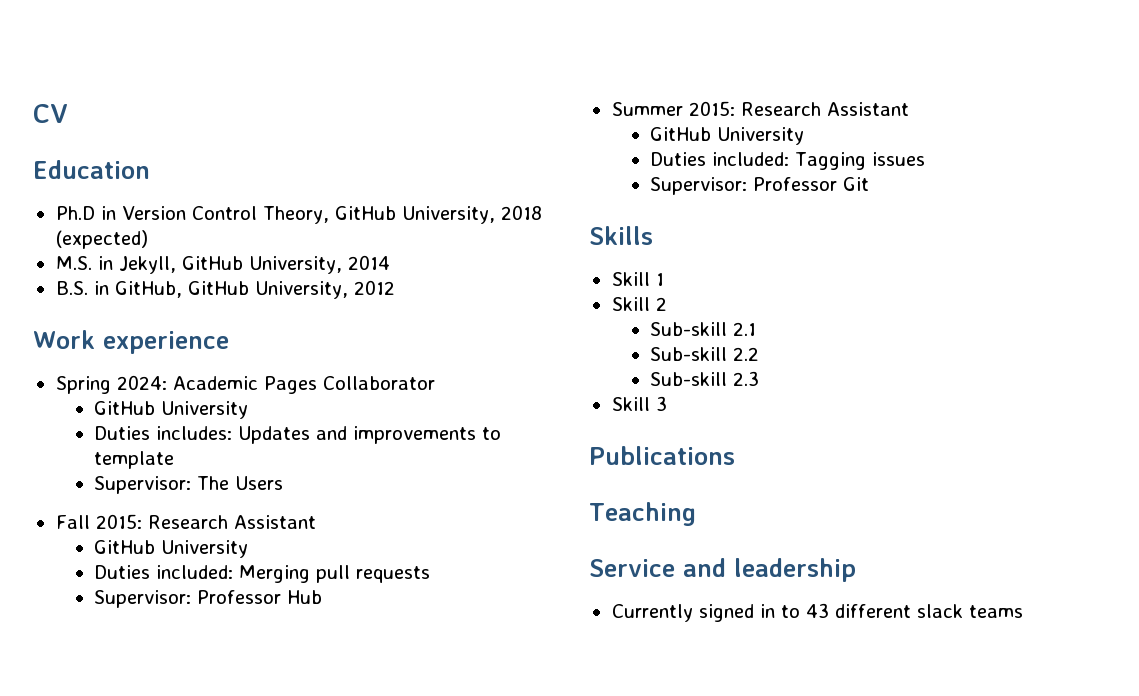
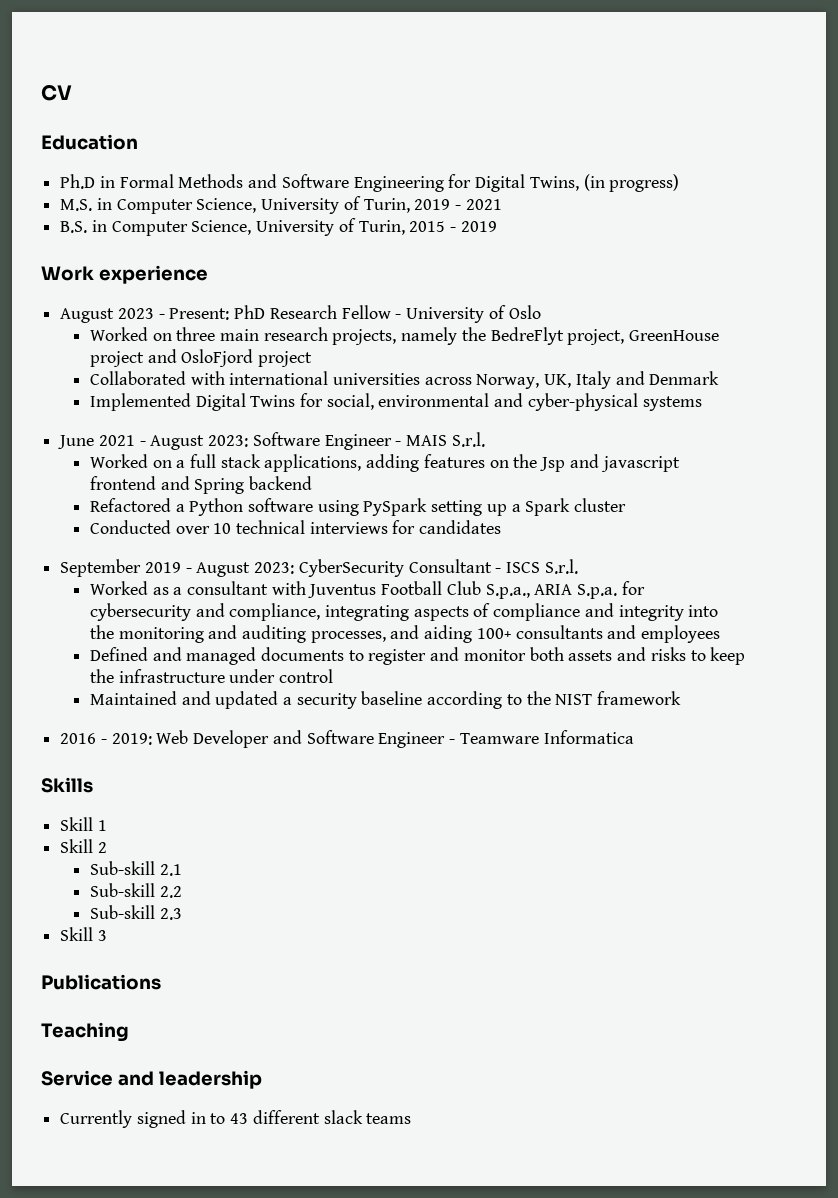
[121,205,542,224] [55,230,148,249] [55,255,390,274] [55,280,395,299] [33,330,229,354] [55,375,435,394] [94,401,249,419] [94,426,502,444] [94,451,175,469] [94,476,284,494] [55,514,316,529] [94,540,249,558] [94,565,431,583] [94,590,323,608] [611,101,909,116] [650,127,805,145] [650,152,926,170] [650,177,870,195] Version Control Theory, GitHub University, 2018 (expected) // M.S. in Jekyll, GitHub University, 2014 // B.S. in GitHub, GitHub University, 2012 // Work experience // Spring 2024: Academic Pages Collaborator // GitHub University // Duties includes: Updates and improvements to template // Supervisor: The Users // Fall 2015: Research Assistant // GitHub University // Duties included: Merging pull requests // Supervisor: Professor Hub // Summer 2015: Research Assistant // GitHub University // Duties included: Tagging issues // Supervisor: Professor Git -> [119,174,680,192] [60,196,502,214] [60,218,497,236] [41,265,208,284] [60,305,541,323] [89,327,720,345] [89,349,312,367] [89,371,720,389] [89,393,702,411] [58,432,485,450] [89,454,680,472] [89,476,312,494] [89,498,627,516] [89,520,502,534] [60,559,578,577] [89,581,645,599] [89,603,719,621] [89,625,721,643] [89,647,746,665] [89,669,333,683] [89,691,682,709] [60,730,634,748] Formal Methods and Software Engineering for Digital Twins, (in progress) // M.S. in Computer Science, University of Turin, 2019 - 2021 // B.S. in Computer Science, University of Turin, 2015 - 2019 // Work experience // August 2023 - Present: PhD Research Fellow - University of Oslo // Worked on three main research projects, namely the BedreFlyt project, GreenHouse project and OsloFjord project // Collaborated with international universities across Norway, UK, Italy and Denmark // Implemented Digital Twins for social, environmental and cyber-physical systems // June 2021 - August 2023: Software Engineer - MAIS S.r.l. // Worked on a full stack applications, adding features on the Jsp and javascript frontend and Spring backend // Refactored a Python software using PySpark setting up a Spark cluster // Conducted over 10 technical interviews for candidates // September 2019 - August 2023: CyberSecurity Consultant - ISCS S.r.l. // Worked as a consultant with Juventus Football Club S.p.a., ARIA S.p.a. for cybersecurity and compliance, integrating aspects of compliance and integrity into the monitoring and auditing processes, and aiding 100+ consultants and employees // Defined and managed documents to register and monitor both assets and risks to keep the infrastructure under control // Maintained and updated a security baseline according to the NIST framework // 2016 - 2019: Web Developer and Software Engineer - Teamware Informatica

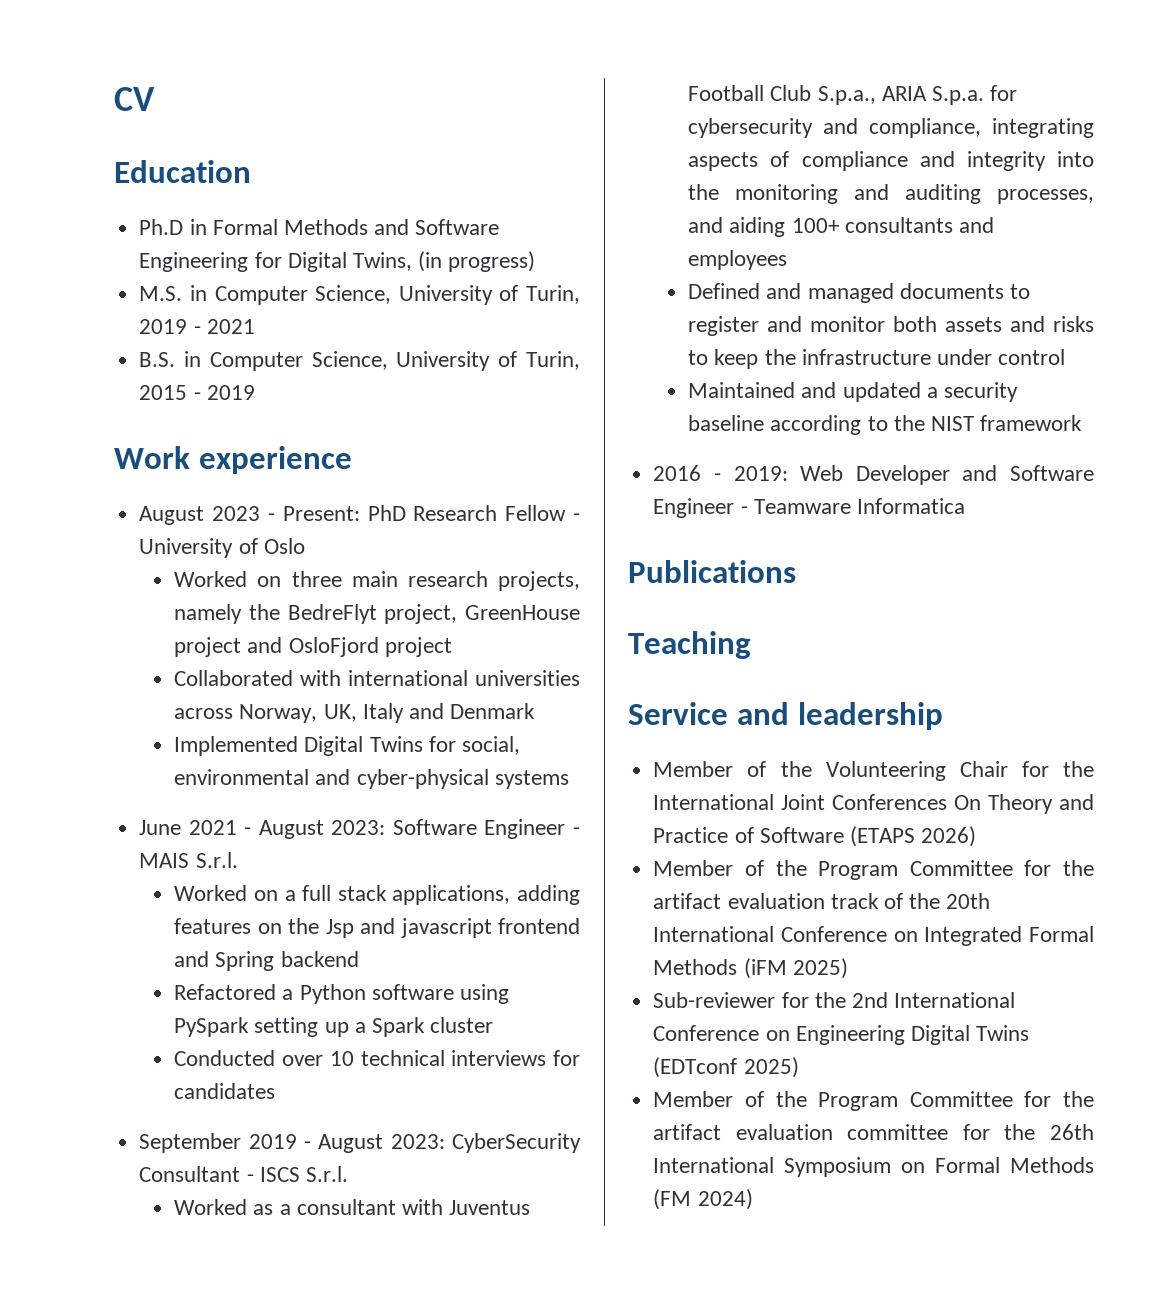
[41,777,93,793] [60,817,107,831] [60,839,107,853] [89,861,182,876] [89,883,182,898] [89,905,182,920] [60,927,107,941] // Skills // Skill 1 // Skill 2 // Sub-skill 2.1 // Sub-skill 2.2 // Sub-skill 2.3 // Skill 3 -> (965, 506) none
[60,1110,412,1128] Currently signed in to 43 different slack teams -> [653,761,1094,781] [653,794,1094,814] [653,826,977,847] [653,860,1094,880] [653,893,991,909] [653,926,1094,946] [653,958,848,979] [653,992,1016,1008] [653,1025,1030,1045] [653,1057,799,1078] [653,1091,1094,1111] [653,1124,1094,1140] [653,1157,1094,1177] [653,1189,753,1210] Member of the Volunteering Chair for the International Joint Conferences On Theory and Practice of Software (ETAPS 2026) // Member of the Program Committee for the artifact evaluation track of the 20th International Conference on Integrated Formal Methods (iFM 2025) // Sub-reviewer for the 2nd International Conference on Engineering Digital Twins (EDTconf 2025) // Member of the Program Committee for the artifact evaluation committee for the 26th International Symposium on Formal Methods (FM 2024)

